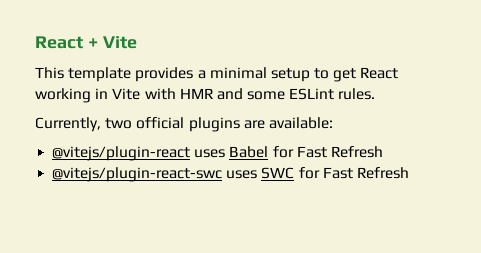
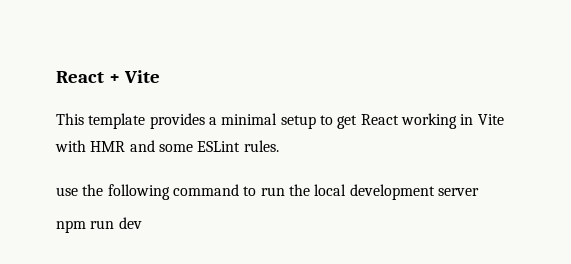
[35,117,333,132] [52,146,383,161] [52,167,409,182] Currently, two official plugins are available: // @vitejs/plugin-react uses Babel for Fast Refresh // @vitejs/plugin-react-swc uses SWC for Fast Refresh -> [56,184,479,200] [56,217,142,233] use the following command to run the local development server // npm run dev

